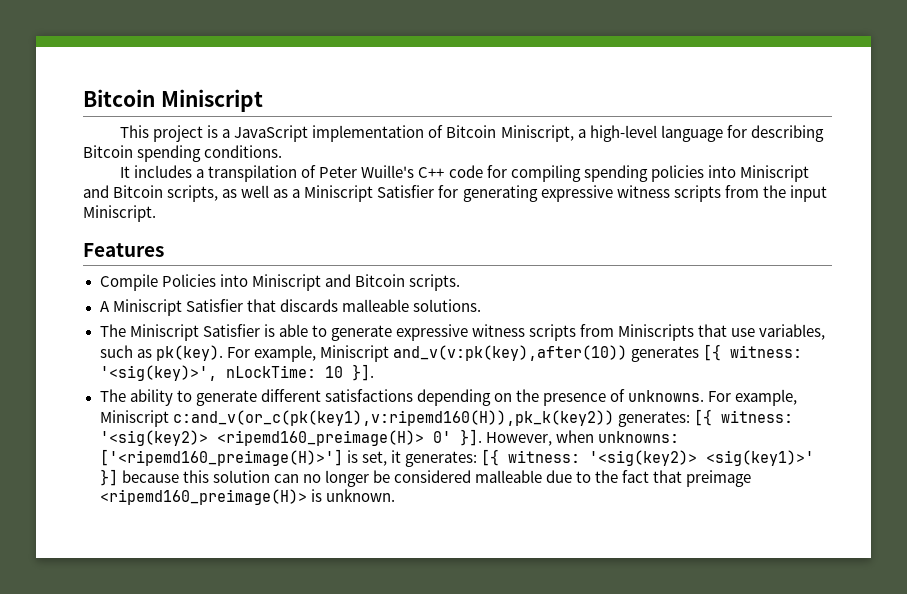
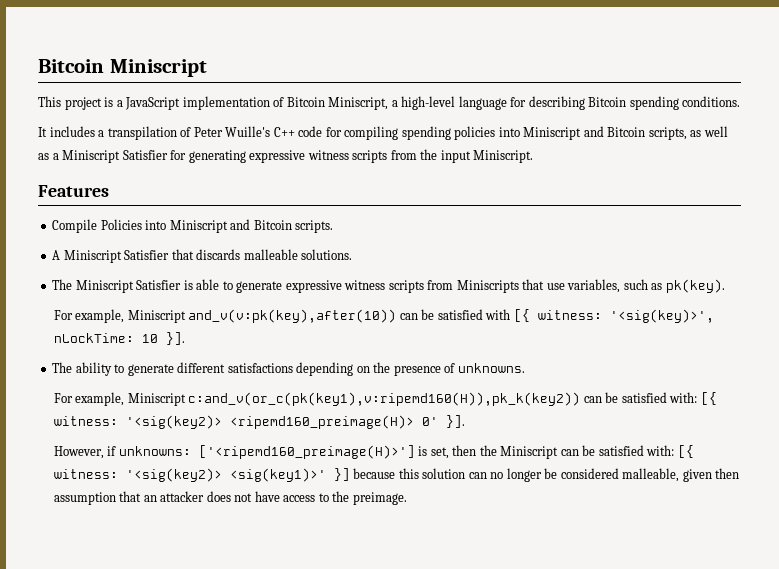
(223, 353) none -> (725, 286) //
[630,346,699,362] generates -> [399,309,511,320] can be satisfied with
(705, 396) none -> (525, 368) //
[617,411,690,427] generates: -> [583,392,698,403] can be satisfied with:
[485,430,594,446] However, when -> [53,446,117,459] // However, if
[390,450,477,467] it generates: -> [452,445,675,459] then the Miniscript can be satisfied with:
[474,470,752,487] [99,489,395,505] malleable due to the fact that preimage <ripemd160_preimage(H)> is unknown. -> [622,468,740,482] [53,491,407,505] malleable, given then assumption that an attacker does not have access to the preimage.

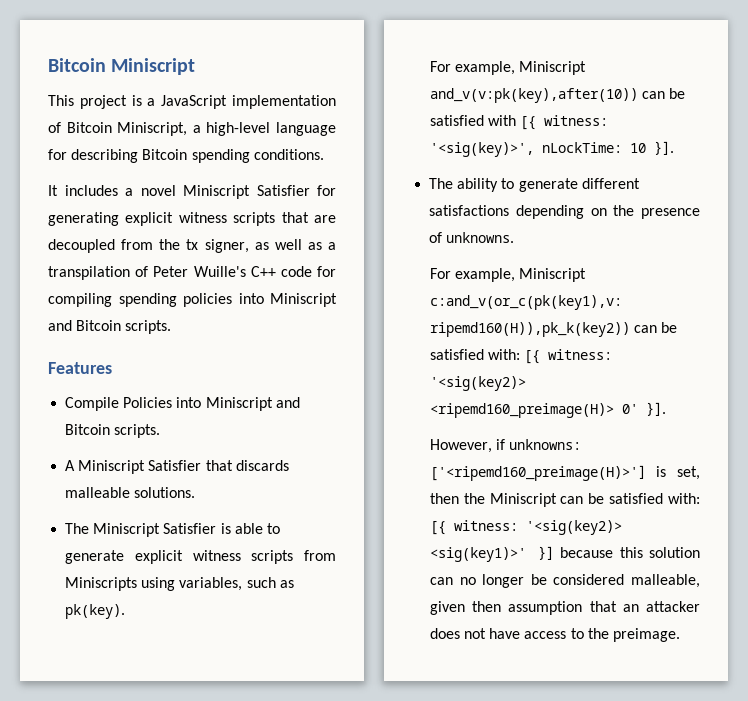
(105, 133) none -> [140,185,336,199] [48,212,336,226] [48,239,336,253] novel Miniscript Satisfier for generating explicit witness scripts that are decoupled from the tx signer, as well as a
[648,126,728,140] [38,149,534,163] scripts, as well as a Miniscript Satisfier for generating expressive witness scripts from the input Miniscript. -> [125,320,172,334] scripts.
[285,280,342,293] expressive -> [134,550,183,564] explicit
[522,279,565,290] that use -> [141,577,176,591] using

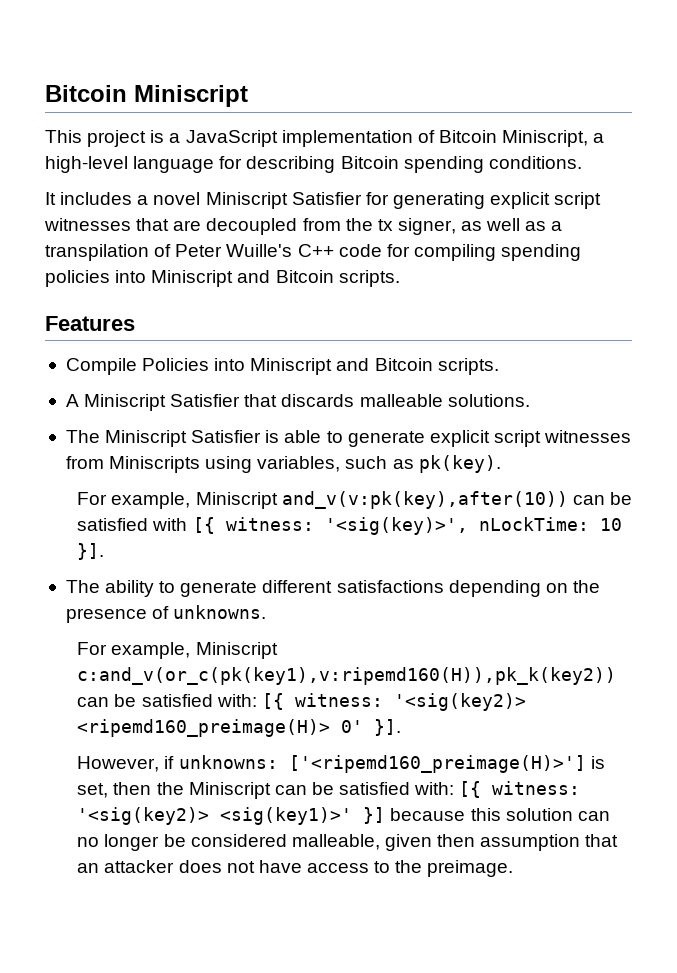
[178,212,276,226] witness scripts -> [554,192,602,209] [44,218,131,231] script witnesses
[192,550,294,564] witness scripts -> [493,430,632,447] script witnesses

